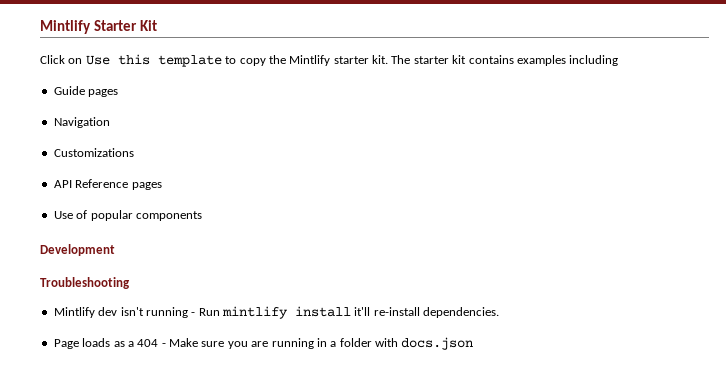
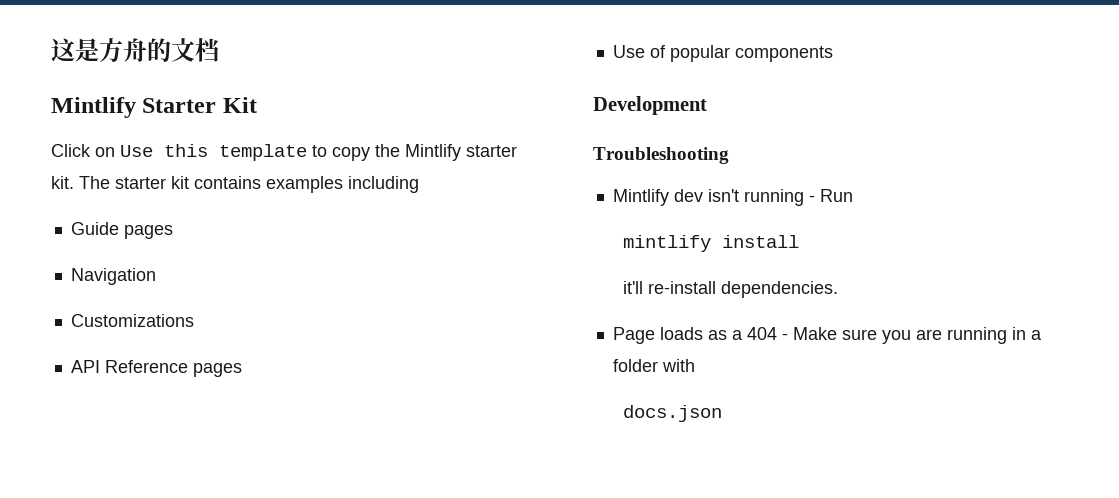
(40, 27) none -> [51,38,219,63] 这是方舟的文档 //
(220, 312) none -> (853, 195) //
(351, 311) none -> (800, 241) //
(398, 342) none -> (695, 365) //

